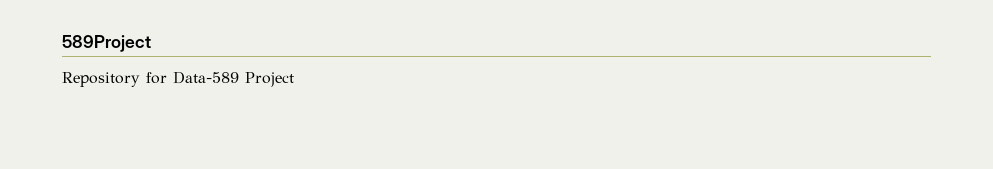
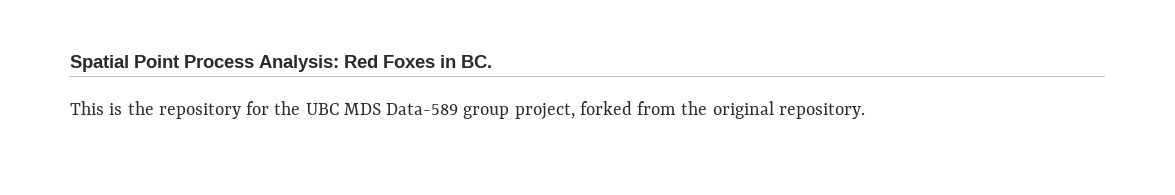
[62,35,151,52] [62,71,294,87] 589Project // Repository for Data-589 Project -> [70,55,492,72] [70,101,865,120] Spatial Point Process Analysis: Red Foxes in BC. // This is the repository for the UBC MDS Data-589 group project, forked from the original repository.

